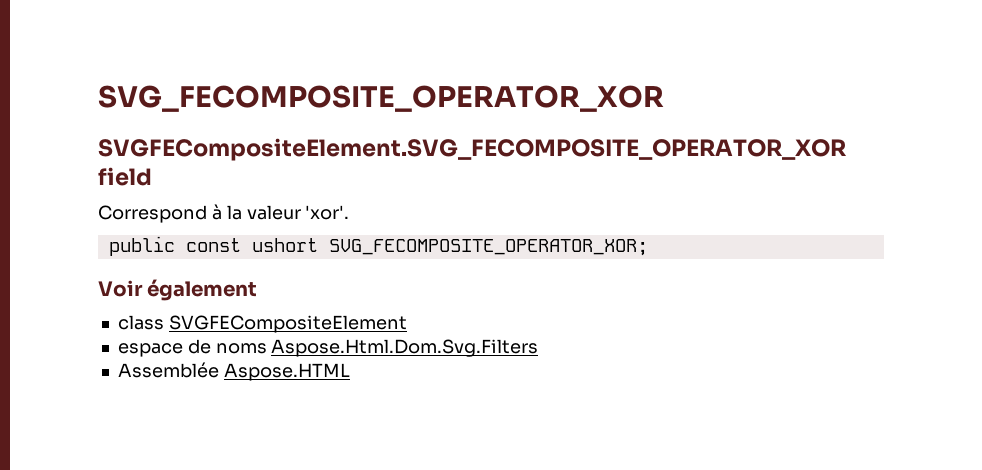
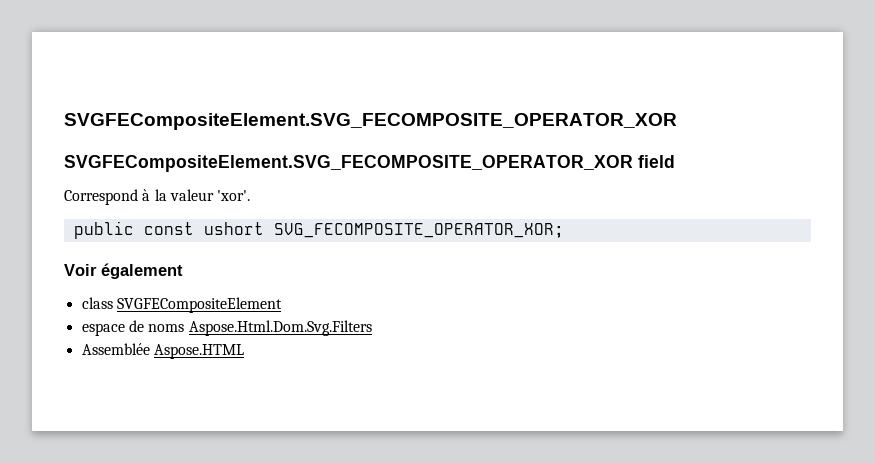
[98,85,664,112] SVG_FECOMPOSITE_OPERATOR_XOR -> [64,113,677,130] SVGFECompositeElement.SVG_FECOMPOSITE_OPERATOR_XOR

